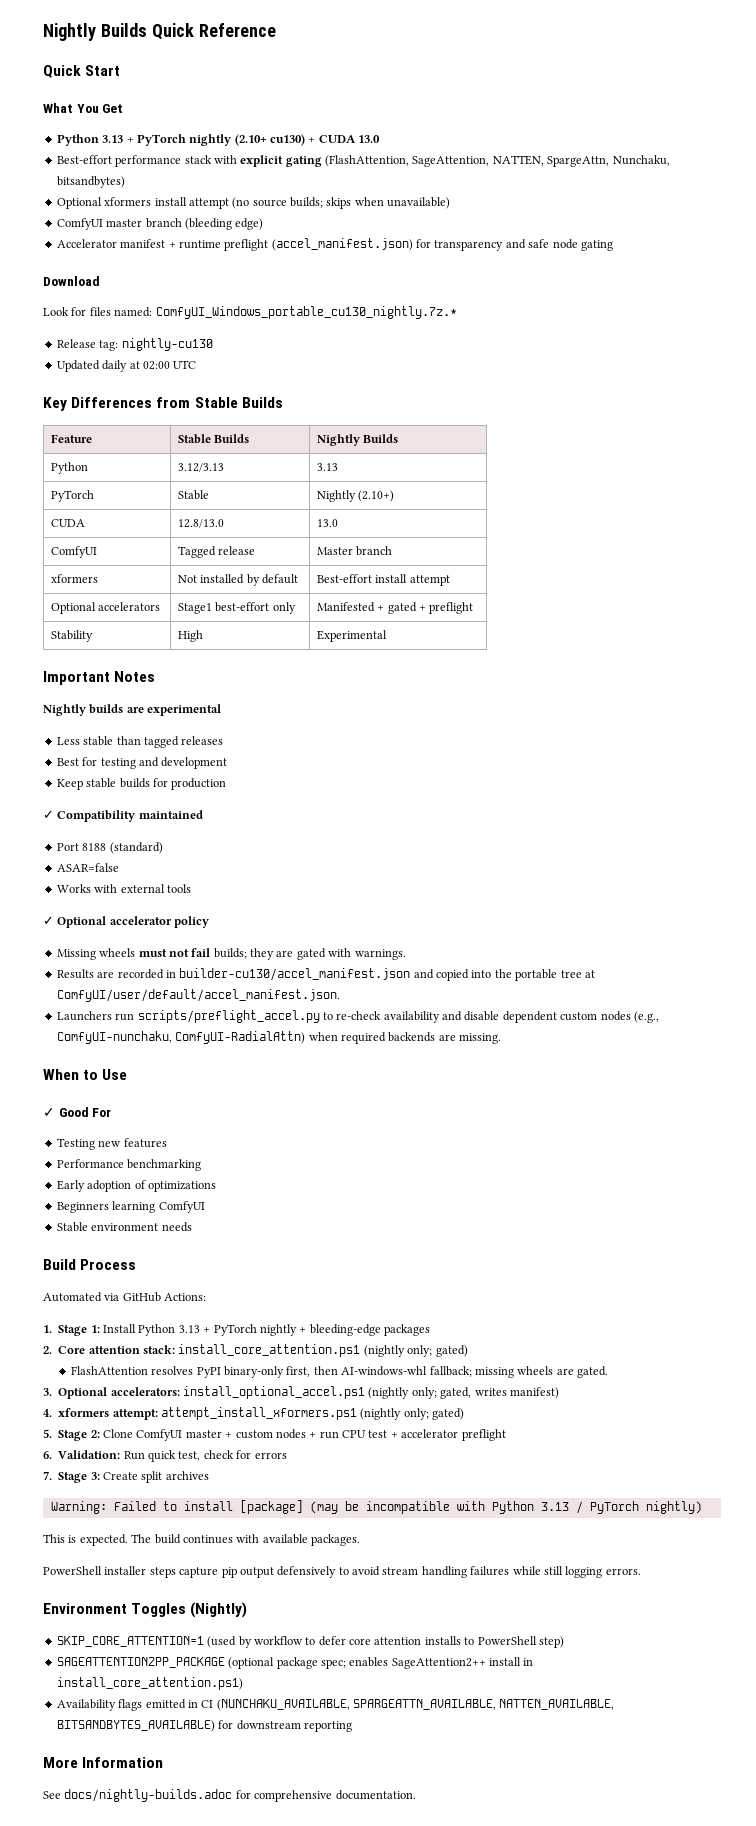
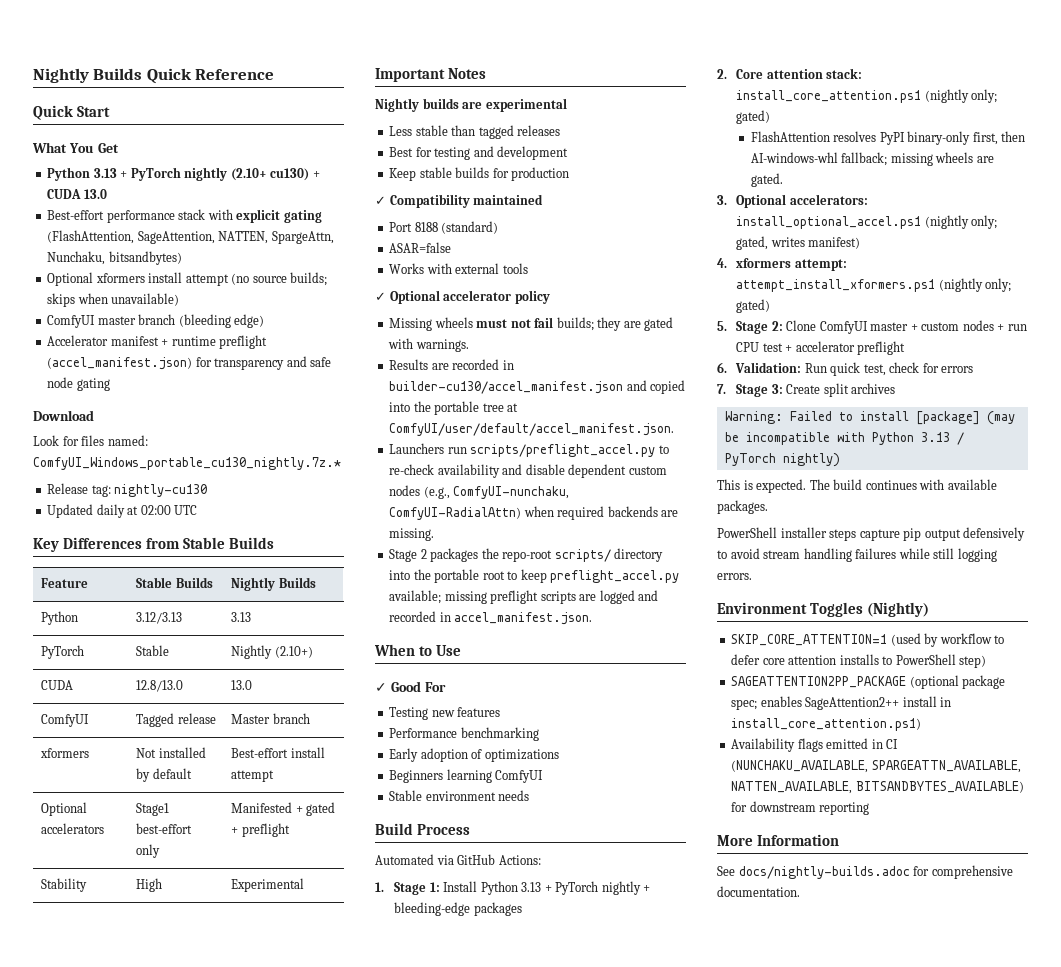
(501, 1038) none -> [389,548,664,562] [389,569,680,583] [389,590,659,604] [389,611,593,625] // Stage 2 packages the repo-root scripts/ directory into the portable root to keep preflight_accel.py available; missing preflight scripts are logged and recorded in accel_manifest.json.

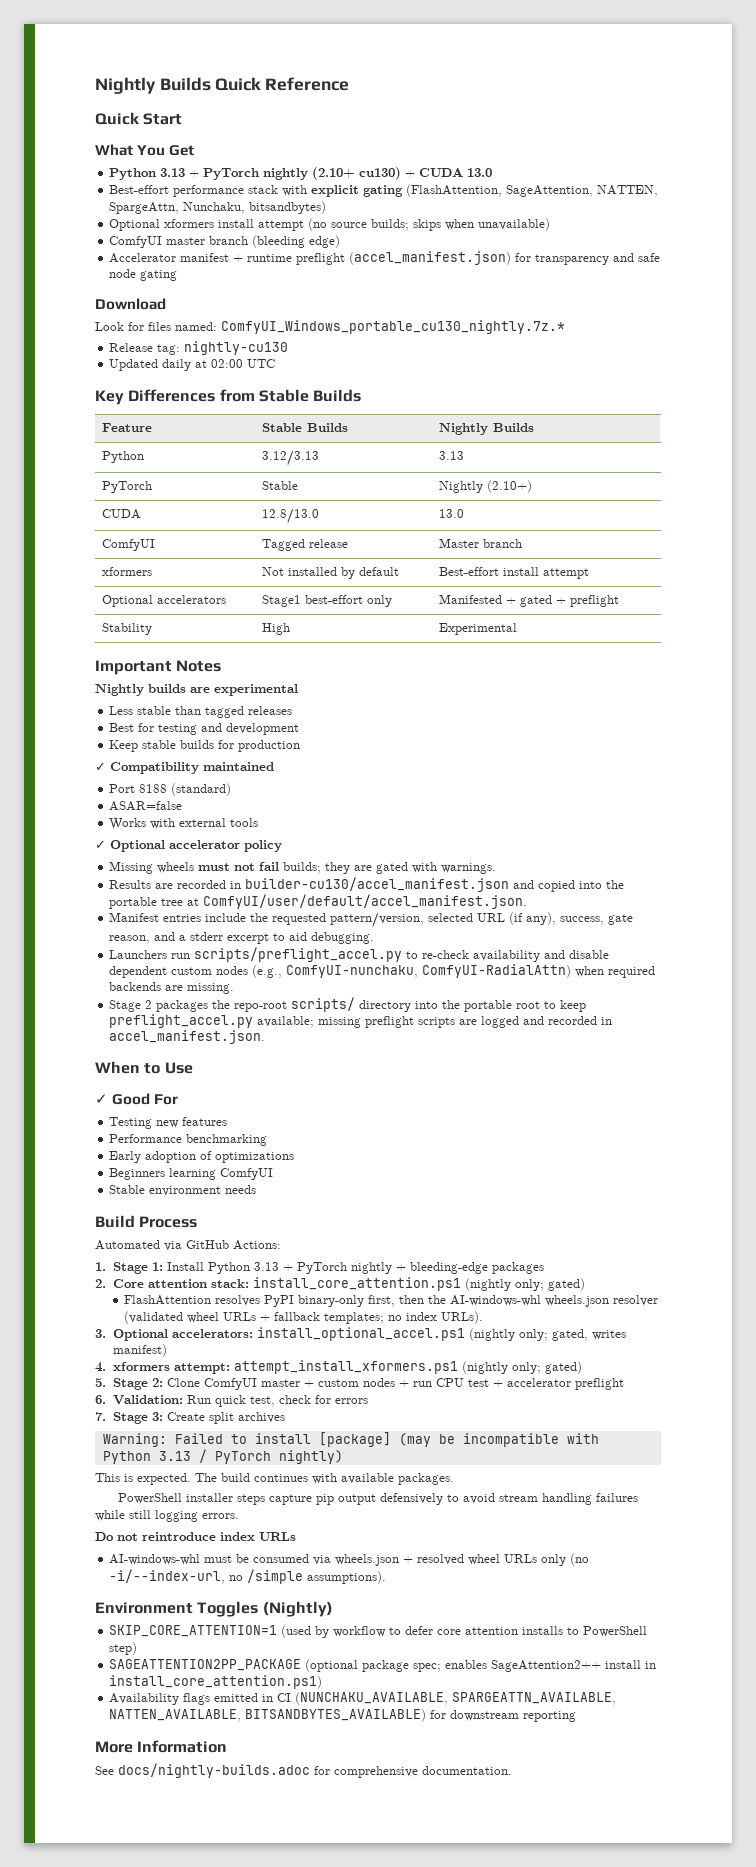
(675, 429) none -> [109,912,634,928] [109,932,375,944] // Manifest entries include the requested pattern/version, selected URL (if any), success, gate reason, and a stderr excerpt to aid debugging.
[750,152,994,166] [750,173,783,187] AI-windows-whl fallback; missing wheels are gated. -> [428,1295,659,1307] [124,1311,484,1324] the AI-windows-whl wheels.json resolver (validated wheel URLs + fallback templates; no index URLs).
(752, 576) none -> [95,1532,296,1541] [109,1553,590,1566] [109,1569,387,1584] // Do not reintroduce index URLs // AI-windows-whl must be consumed via wheels.json + resolved wheel URLs only (no -i/--index-url, no /simple assumptions).

